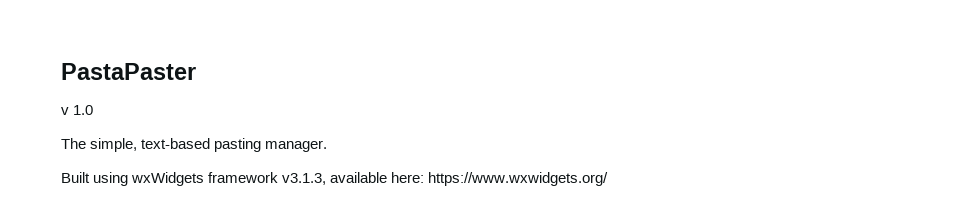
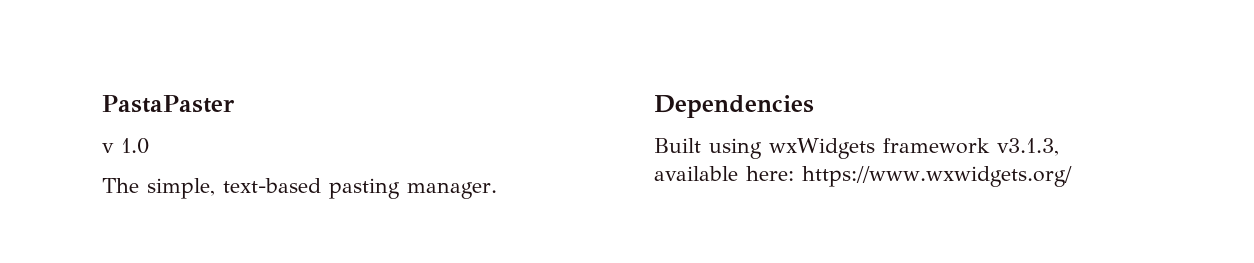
(328, 146) none -> [654,95,814,118] // Dependencies

